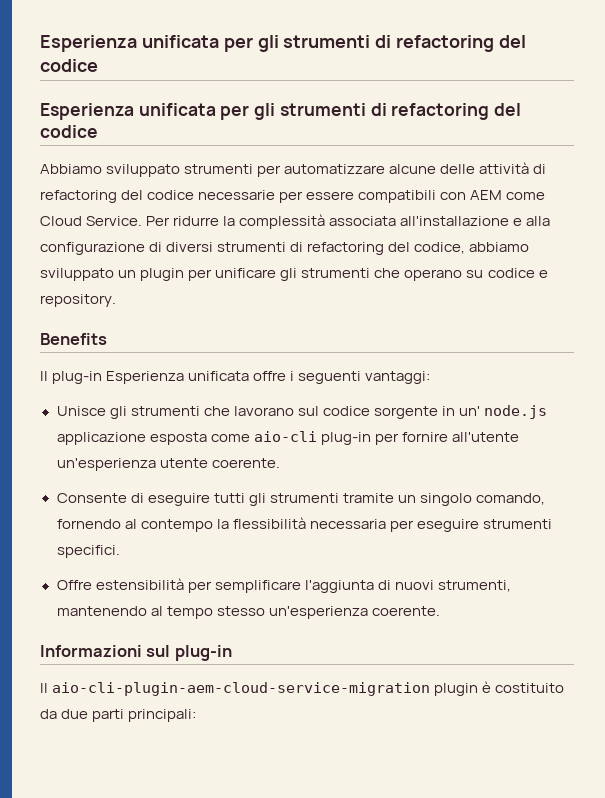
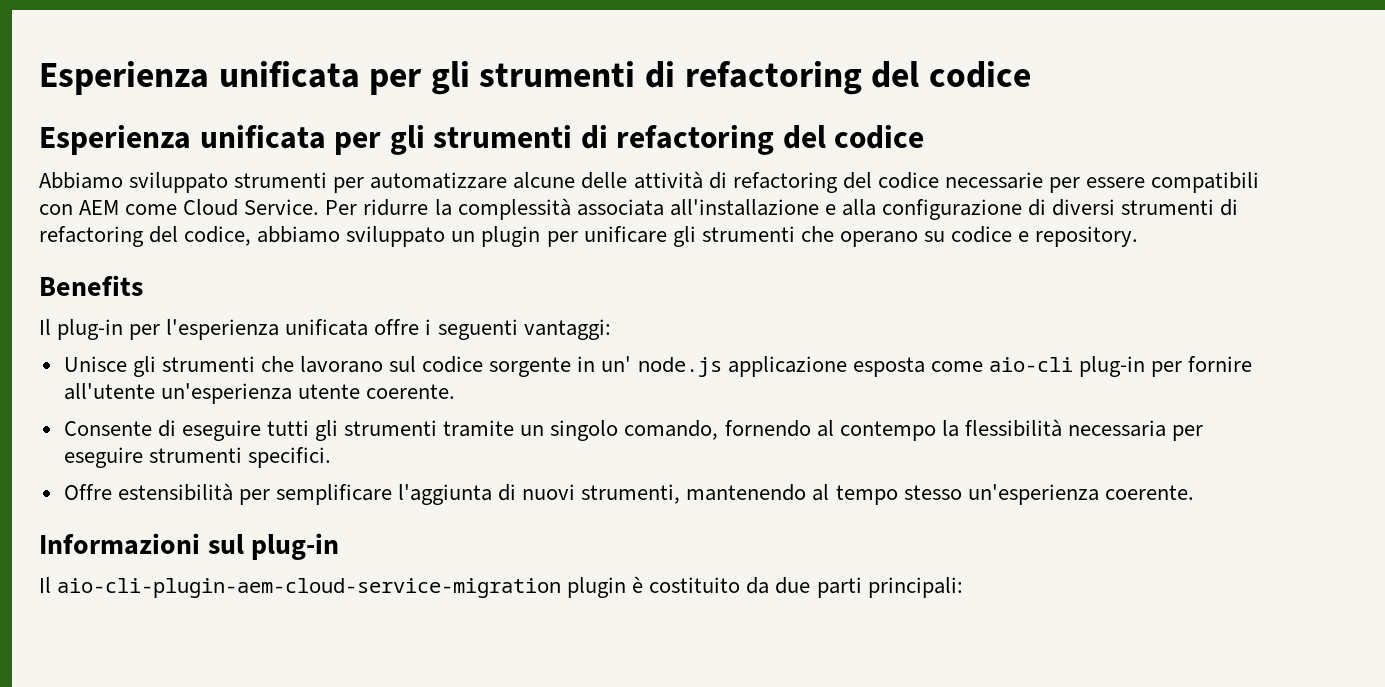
[106,371,185,384] Esperienza -> [129,319,280,340] per l'esperienza

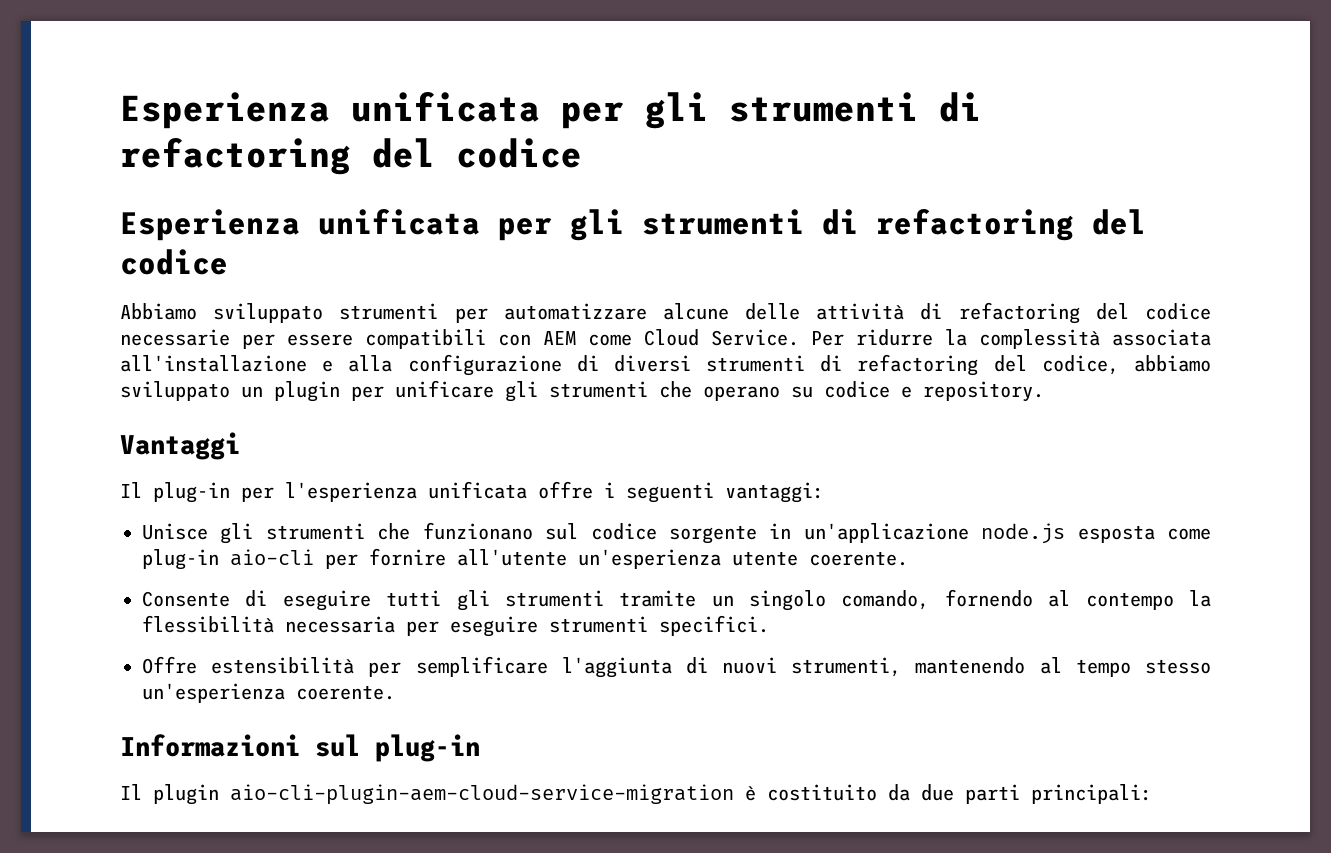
[39,275,143,296] Benefits -> [120,432,240,460] Vantaggi
[300,356,384,373] lavorano -> [422,522,533,540] funzionano
[601,356,1145,377] un' node.js applicazione esposta come aio-cli plug-in -> [803,523,1211,544] [142,549,314,570] un'applicazione node.js esposta come plug-in aio-cli
[57,577,627,598] aio-cli-plugin-aem-cloud-service-migration plugin -> [153,784,734,805] plugin aio-cli-plugin-aem-cloud-service-migration

